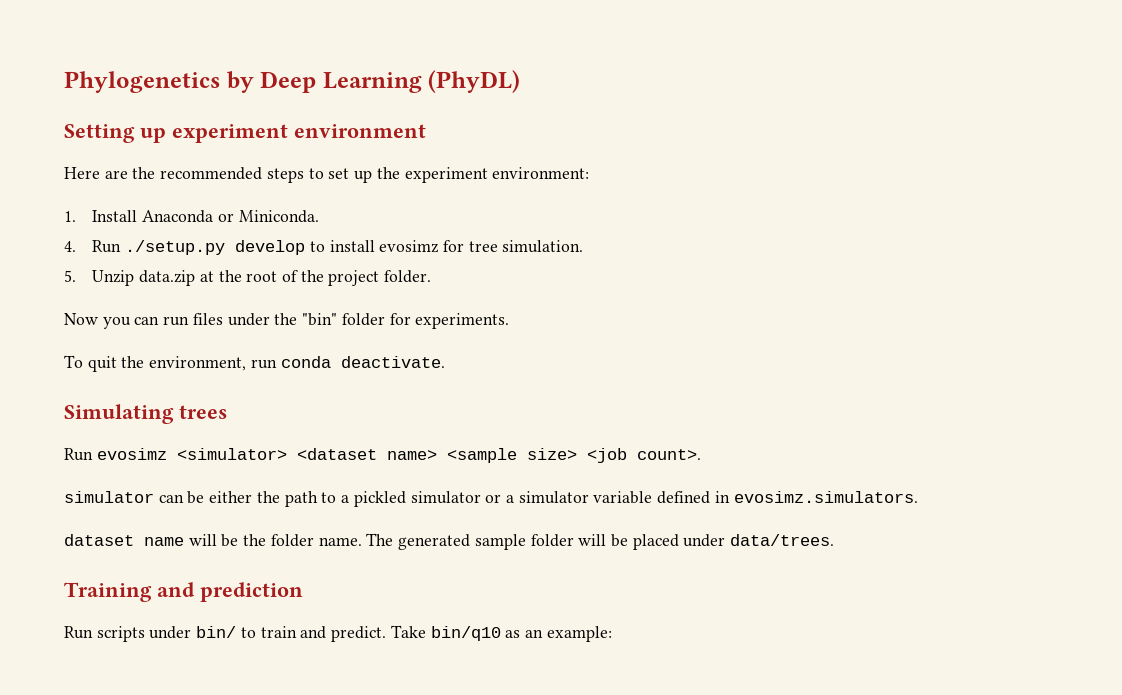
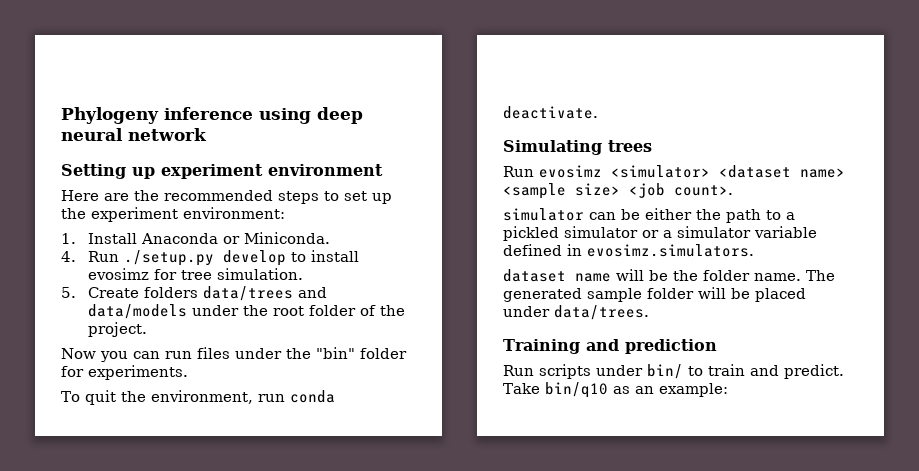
[64,70,521,93] Phylogenetics by Deep Learning (PhyDL) -> [61,107,363,124] [61,128,207,141] Phylogeny inference using deep neural network
[92,270,214,286] Unzip data.zip at -> [88,286,328,301] [88,304,240,319] Create folders data/trees and data/models under
(278, 276) none -> [309,305,357,316] folder
[328,270,432,286] project folder. -> [88,322,148,337] project.

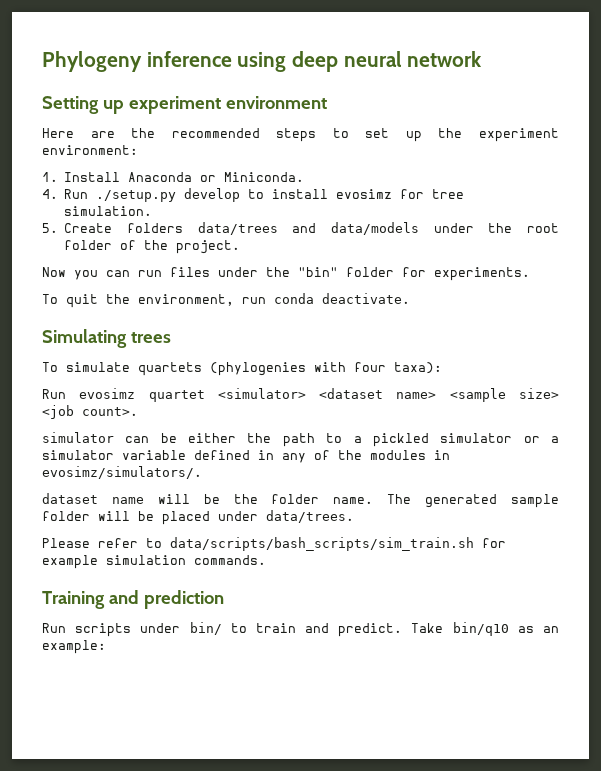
(652, 146) none -> [42,362,442,376] // To simulate quartets (phylogenies with four taxa):
(602, 171) none -> [148,390,205,402] quartet
[587,244,754,257] evosimz.simulators. -> [282,450,450,463] [42,466,202,479] any of the modules in evosimz/simulators/.
(649, 312) none -> [42,537,506,551] [42,555,266,569] // Please refer to data/scripts/bash_scripts/sim_train.sh for example simulation commands.

